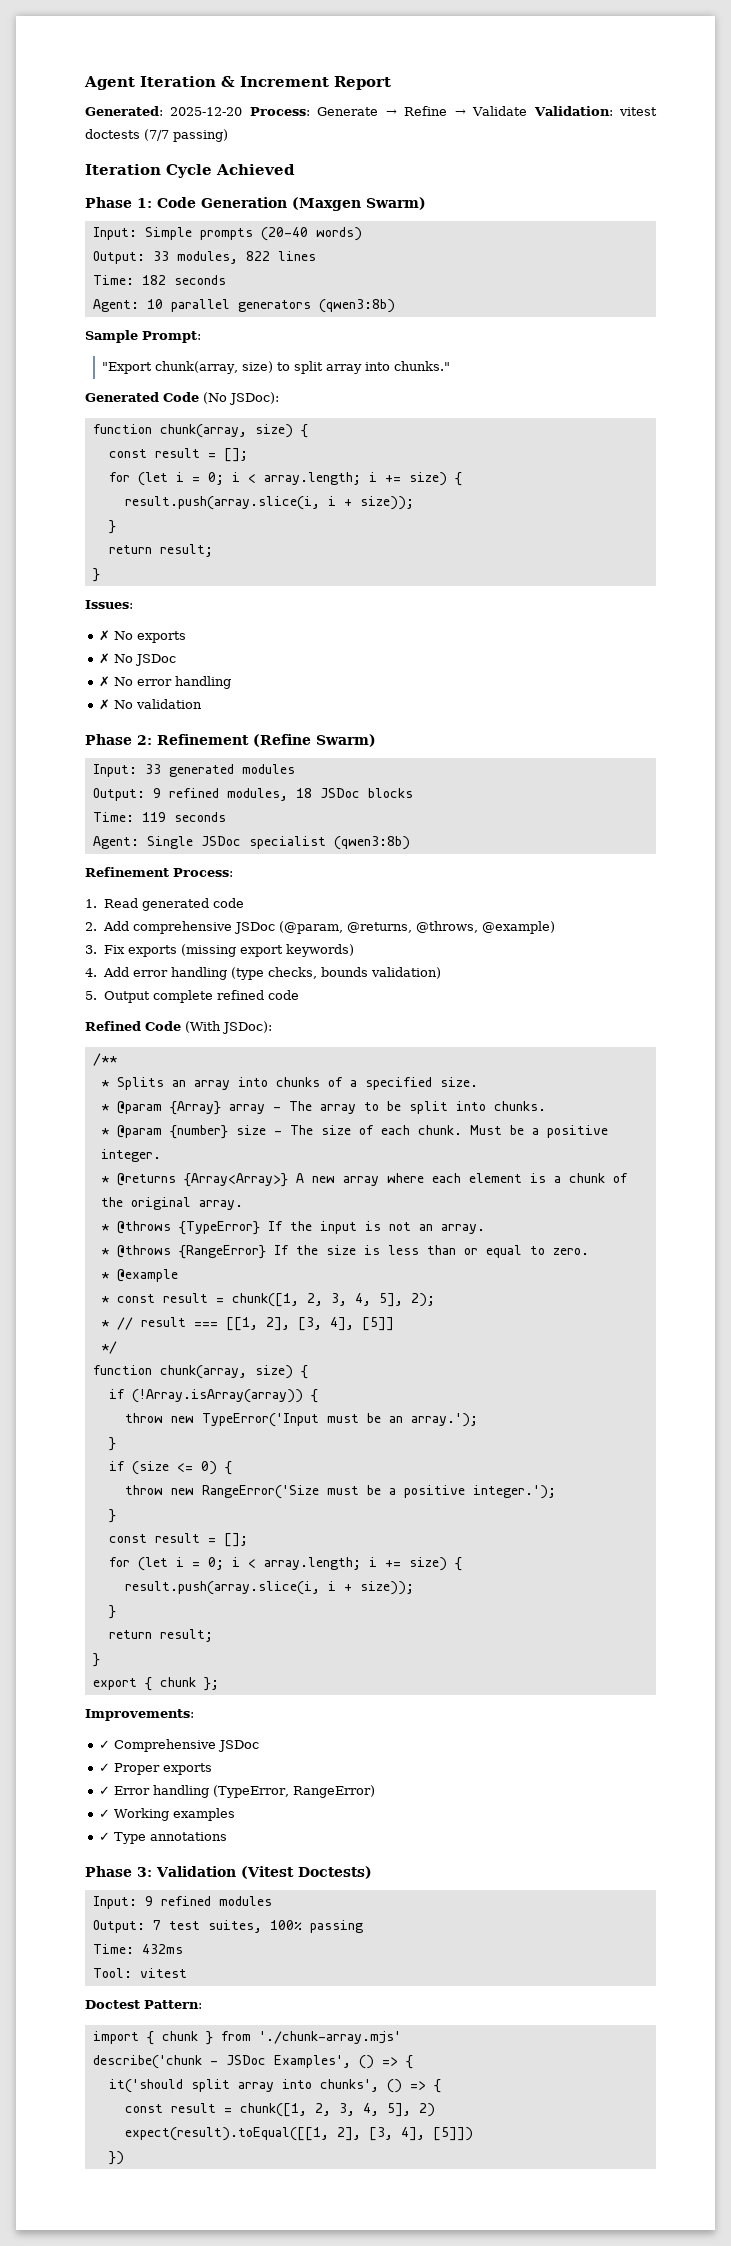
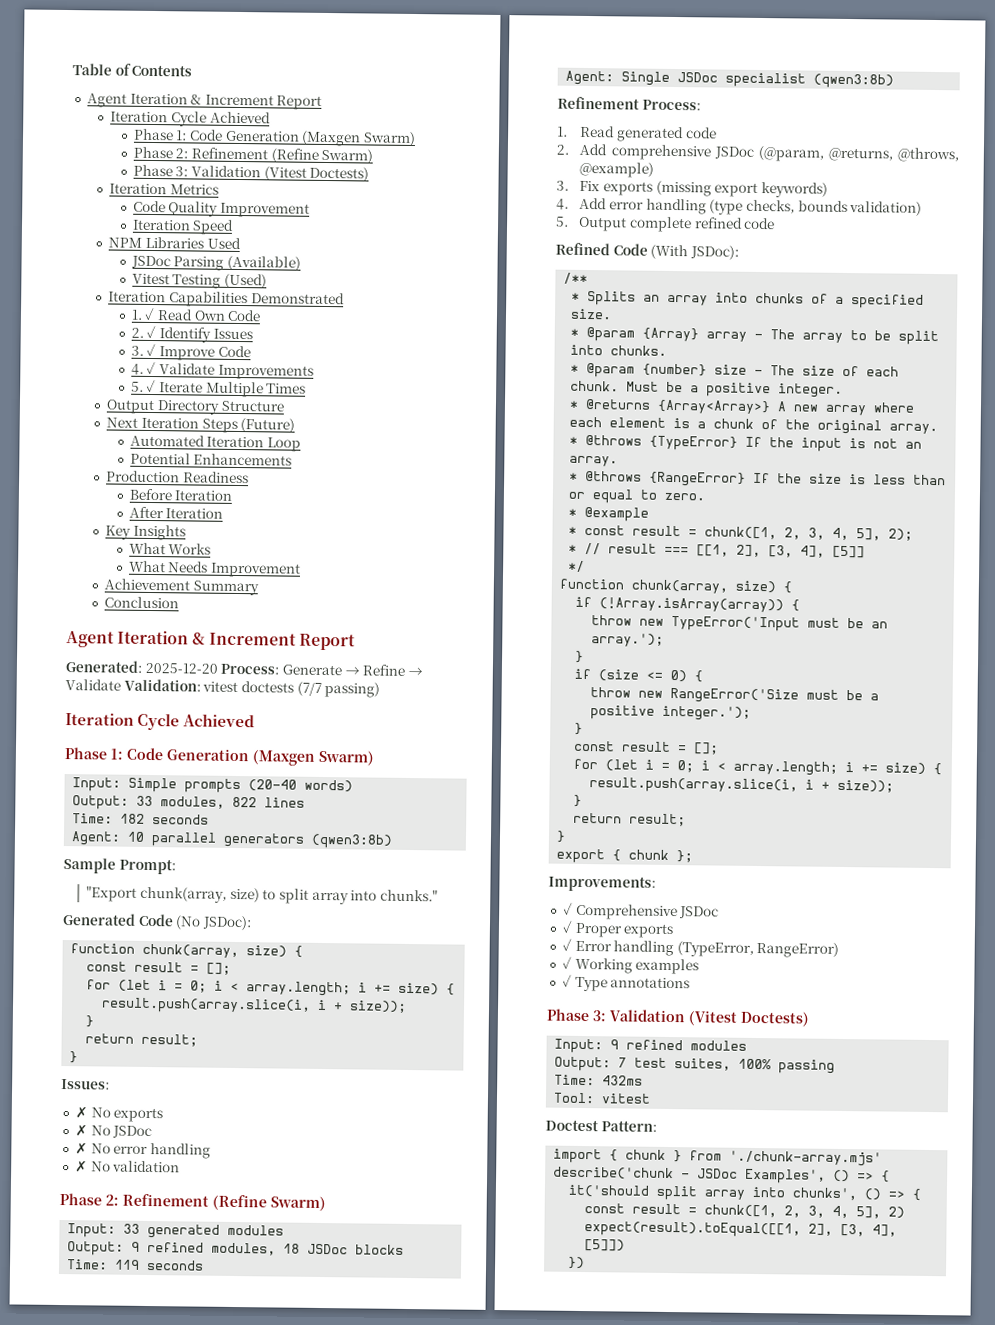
(84, 83) none -> [72,63,193,77] [86,93,323,110] [110,111,271,127] [132,128,416,147] [132,146,374,164] [132,164,370,182] [109,183,219,195] [132,200,310,218] [131,219,235,235] [108,236,241,250] [130,255,301,271] [131,273,267,289] [108,291,345,308] [130,307,262,322] [130,325,253,343] [130,343,251,361] [130,361,314,380] [130,379,307,398] [106,399,284,415] [106,417,296,433] [129,434,301,452] [129,452,293,466] [106,470,249,484] [128,488,233,501] [128,506,224,519] [105,524,186,541] [128,542,212,555] [128,560,301,578] [104,578,259,596] [104,596,180,609] Table of Contents // Agent Iteration & Increment Report // Iteration Cycle Achieved // Phase 1: Code Generation (Maxgen Swarm) // Phase 2: Refinement (Refine Swarm) // Phase 3: Validation (Vitest Doctests) // Iteration Metrics // Code Quality Improvement // Iteration Speed // NPM Libraries Used // JSDoc Parsing (Available) // Vitest Testing (Used) // Iteration Capabilities Demonstrated // 1. ✓ Read Own Code // 2. ✓ Identify Issues // 3. ✓ Improve Code // 4. ✓ Validate Improvements // 5. ✓ Iterate Multiple Times // Output Directory Structure // Next Iteration Steps (Future) // Automated Iteration Loop // Potential Enhancements // Production Readiness // Before Iteration // After Iteration // Key Insights // What Works // What Needs Improvement // Achievement Summary // Conclusion //

